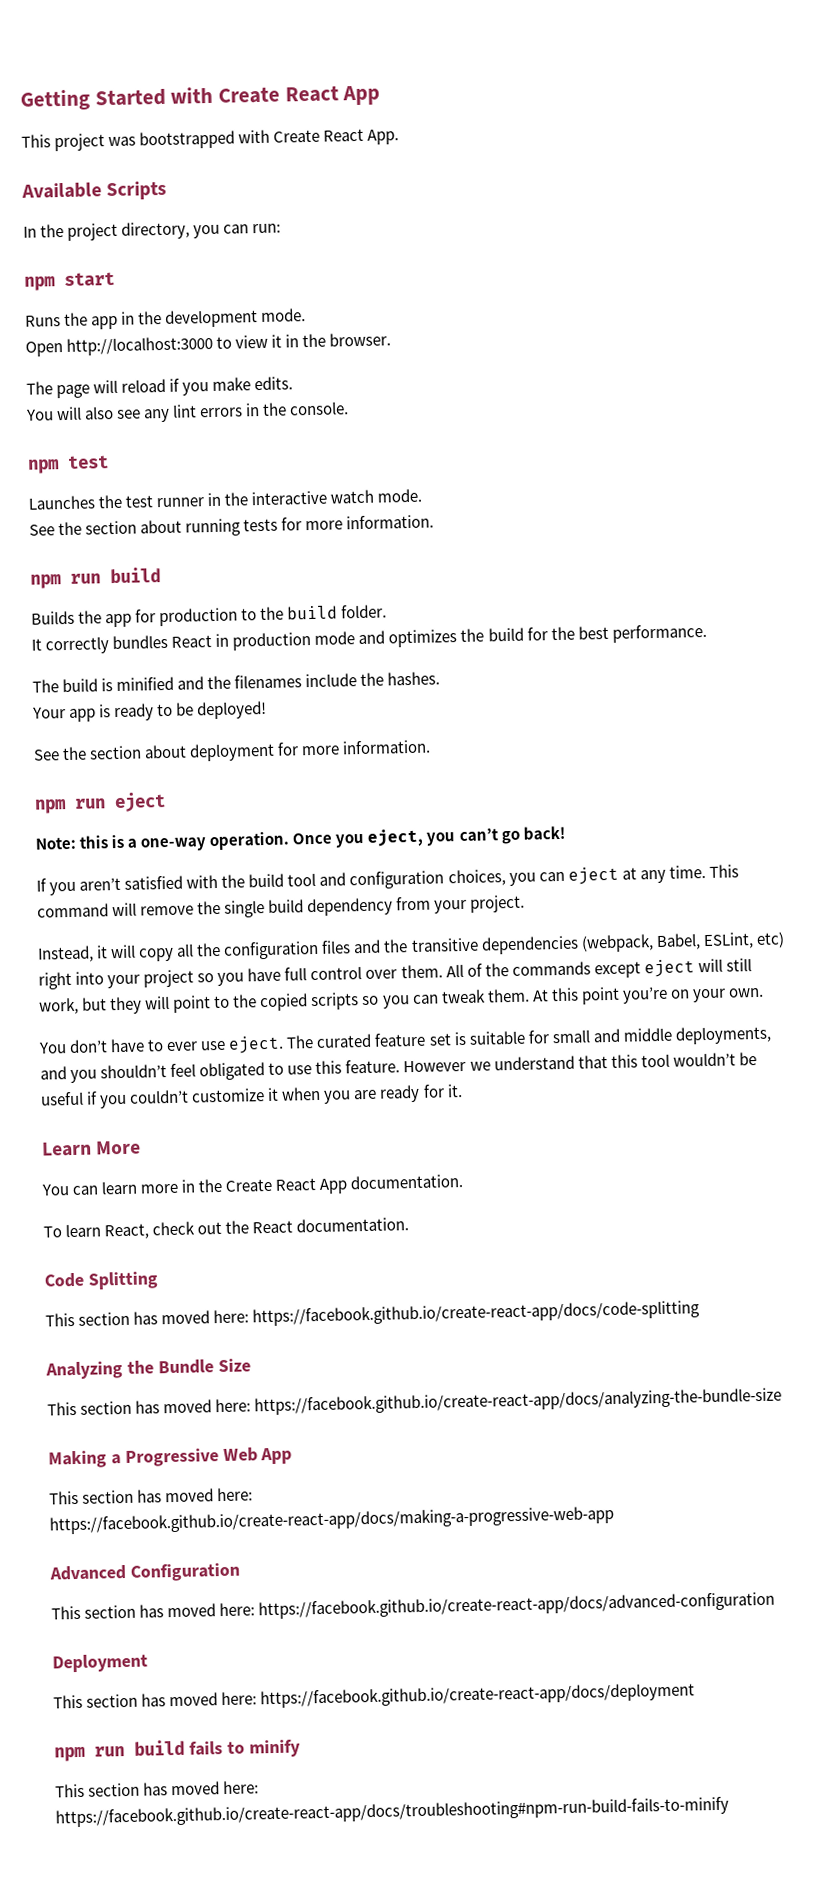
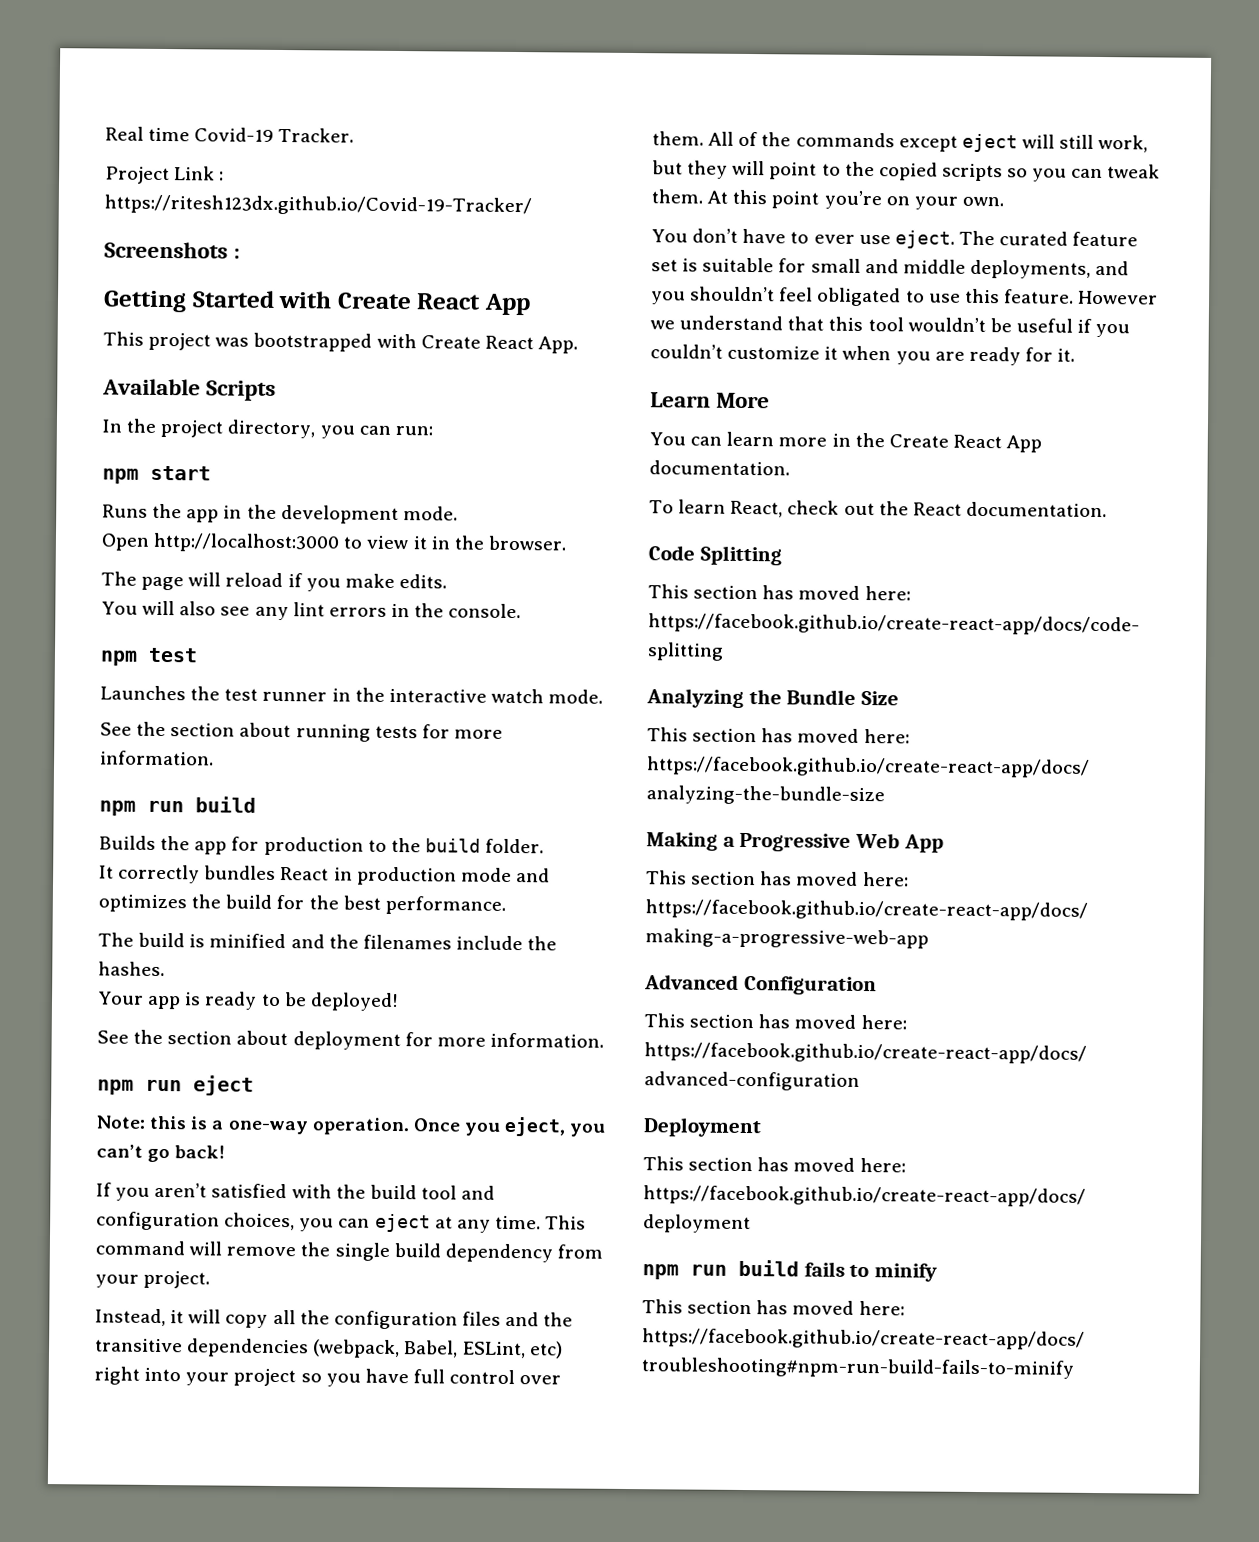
(20, 100) none -> [105,126,355,143] [105,166,225,185] [104,194,532,217] [104,241,241,259] Real time Covid-19 Tracker. // Project Link : https://ritesh123dx.github.io/Covid-19-Tracker/ // Screenshots : //

